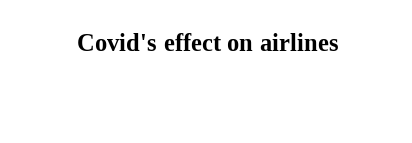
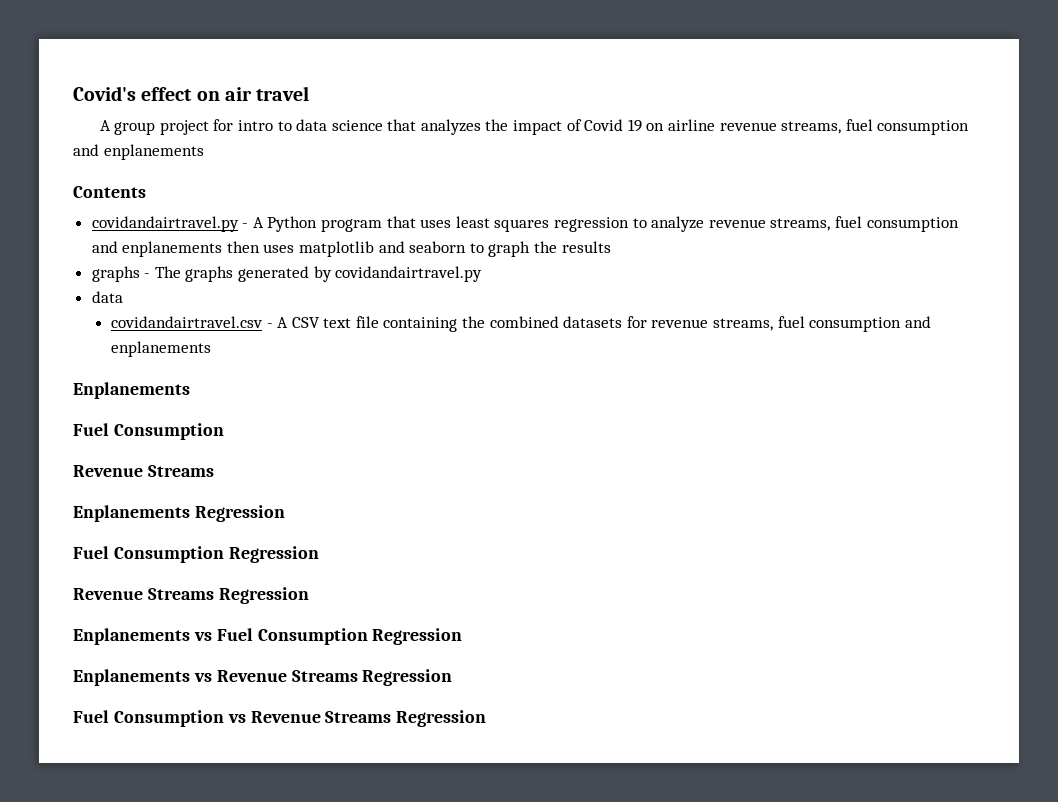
[259,33,339,51] airlines -> [224,86,310,101] [99,119,970,135] [73,144,204,160] [73,186,146,198] [91,216,959,232] [91,241,611,257] [91,266,483,282] [91,291,123,303] [110,316,931,332] [110,341,211,357] [73,382,190,399] [73,423,224,440] [73,465,214,477] [73,505,285,522] [73,546,319,563] [73,587,309,604] [73,628,463,645] [73,669,453,686] [73,710,487,727] air travel // A group project for intro to data science that analyzes the impact of Covid 19 on airline revenue streams, fuel consumption and enplanements // Contents // covidandairtravel.py - A Python program that uses least squares regression to analyze revenue streams, fuel consumption and enplanements then uses matplotlib and seaborn to graph the results // graphs - The graphs generated by covidandairtravel.py // data // covidandairtravel.csv - A CSV text file containing the combined datasets for revenue streams, fuel consumption and enplanements // Enplanements // Fuel Consumption // Revenue Streams // Enplanements Regression // Fuel Consumption Regression // Revenue Streams Regression // Enplanements vs Fuel Consumption Regression // Enplanements vs Revenue Streams Regression // Fuel Consumption vs Revenue Streams Regression

